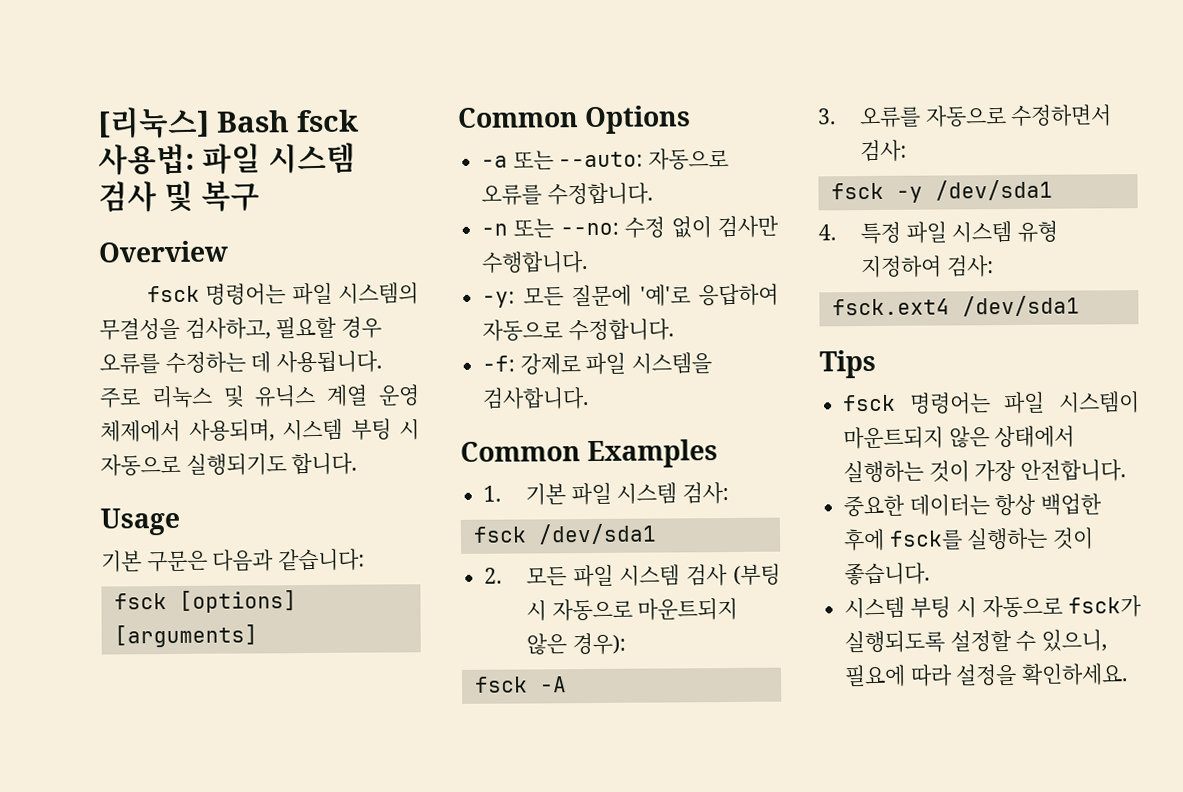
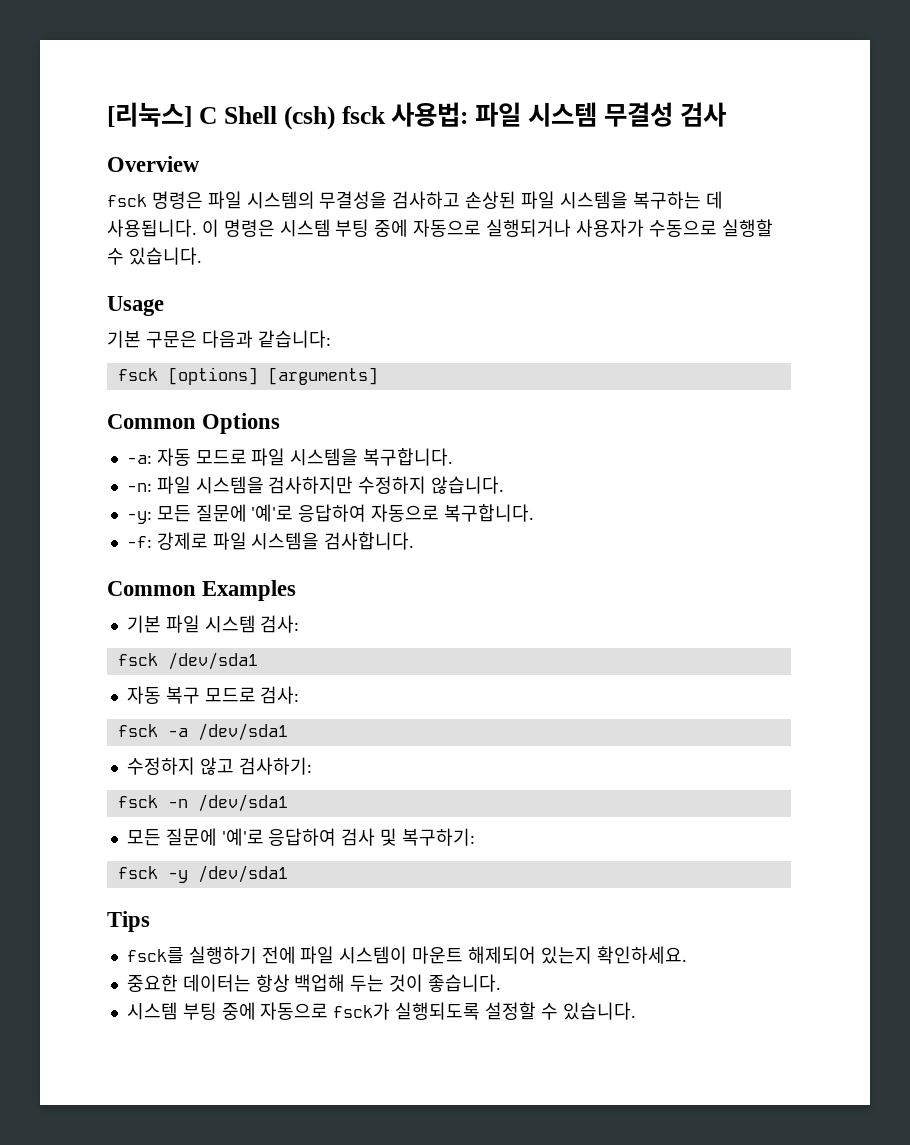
[216,110,290,133] Bash -> [198,106,335,130] C Shell (csh)
[98,180,260,213] 검사 및 복구 -> [604,102,726,127] 무결성 검사
[205,283,287,306] 명령어는 -> [151,191,203,209] 명령은
[184,316,383,340] [99,350,383,375] [99,384,420,409] [100,418,420,443] [100,452,358,477] 검사하고, 필요할 경우 오류를 수정하는 데 사용됩니다. 주로 리눅스 및 유닉스 계열 운영 체제에서 사용되며, 시스템 부팅 시 자동으로 실행되기도 합니다. -> [392,191,723,209] [107,219,773,237] [107,247,202,265] 검사하고 손상된 파일 시스템을 복구하는 데 사용됩니다. 이 명령은 시스템 부팅 중에 자동으로 실행되거나 사용자가 수동으로 실행할 수 있습니다.
[481,148,730,171] [481,182,653,206] [481,215,779,239] [481,251,589,274] -a 또는 --auto: 자동으로 오류를 수정합니다. // -n 또는 --no: 수정 없이 검사만 수행합니다. -> [126,448,454,466] [126,476,505,494] -a: 자동 모드로 파일 시스템을 복구합니다. // -n: 파일 시스템을 검사하지만 수정하지 않습니다.
[567,318,674,342] 수정합니다. -> [443,504,534,522] 복구합니다.
[483,485,502,502] 1. -> (297, 590) none
[484,563,781,588] [525,597,739,622] [525,632,626,656] [474,676,567,693] [817,104,1113,129] [859,139,907,163] [830,179,1053,203] [818,220,1058,245] [860,255,994,279] [831,295,1080,317] [819,349,876,379] [843,391,1140,415] [843,425,1076,450] [843,459,1127,484] 2. 모든 파일 시스템 검사 (부팅 시 자동으로 마운트되지 않은 경우): // fsck -A // 3. 오류를 자동으로 수정하면서 검사: // fsck -y /dev/sda1 // 4. 특정 파일 시스템 유형 지정하여 검사: // fsck.ext4 /dev/sda1 // Tips // fsck 명령어는 파일 시스템이 마운트되지 않은 상태에서 실행하는 것이 가장 안전합니다. -> [126,686,300,704] [117,723,288,741] [126,757,312,775] [117,794,288,812] [126,828,475,846] [117,865,288,883] [107,911,150,932] [126,946,687,964] 자동 복구 모드로 검사: // fsck -a /dev/sda1 // 수정하지 않고 검사하기: // fsck -n /dev/sda1 // 모든 질문에 '예'로 응답하여 검사 및 복구하기: // fsck -y /dev/sda1 // Tips // fsck를 실행하기 전에 파일 시스템이 마운트 해제되어 있는지 확인하세요.
[1040,493,1103,516] [843,527,1049,552] 백업한 후에 fsck를 실행하는 -> [294,974,385,992] 백업해 두는
[956,596,978,618] 시 -> [221,1002,256,1020] 중에
[1041,629,1108,652] [844,663,1129,688] 있으니, 필요에 따라 설정을 확인하세요. -> [562,1002,636,1020] 있습니다.

